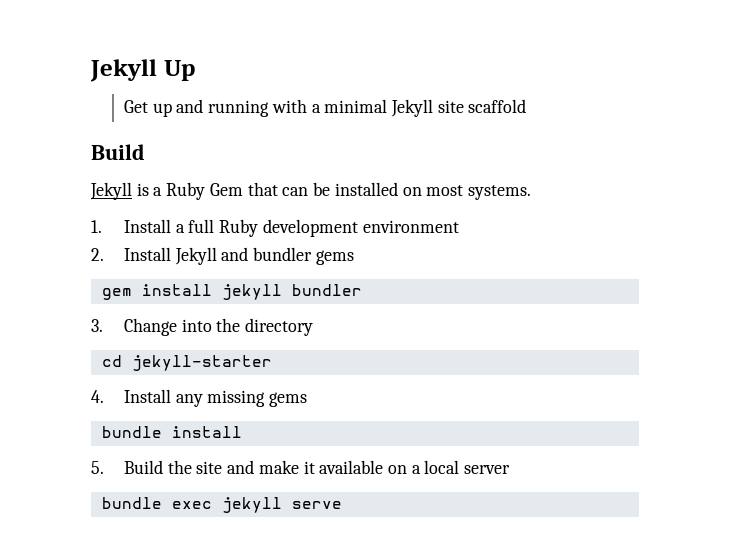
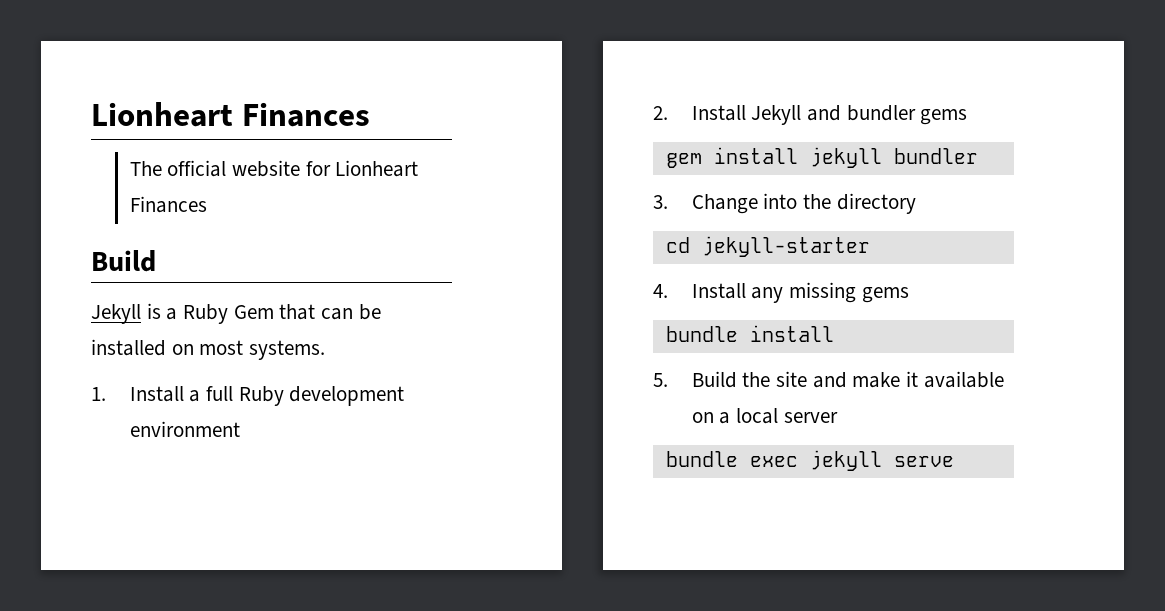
[90,59,195,82] [123,99,527,117] Jekyll Up // Get up and running with a minimal Jekyll site scaffold -> [91,102,370,127] [129,160,419,177] [129,196,207,213] Lionheart Finances // The official website for Lionheart Finances

